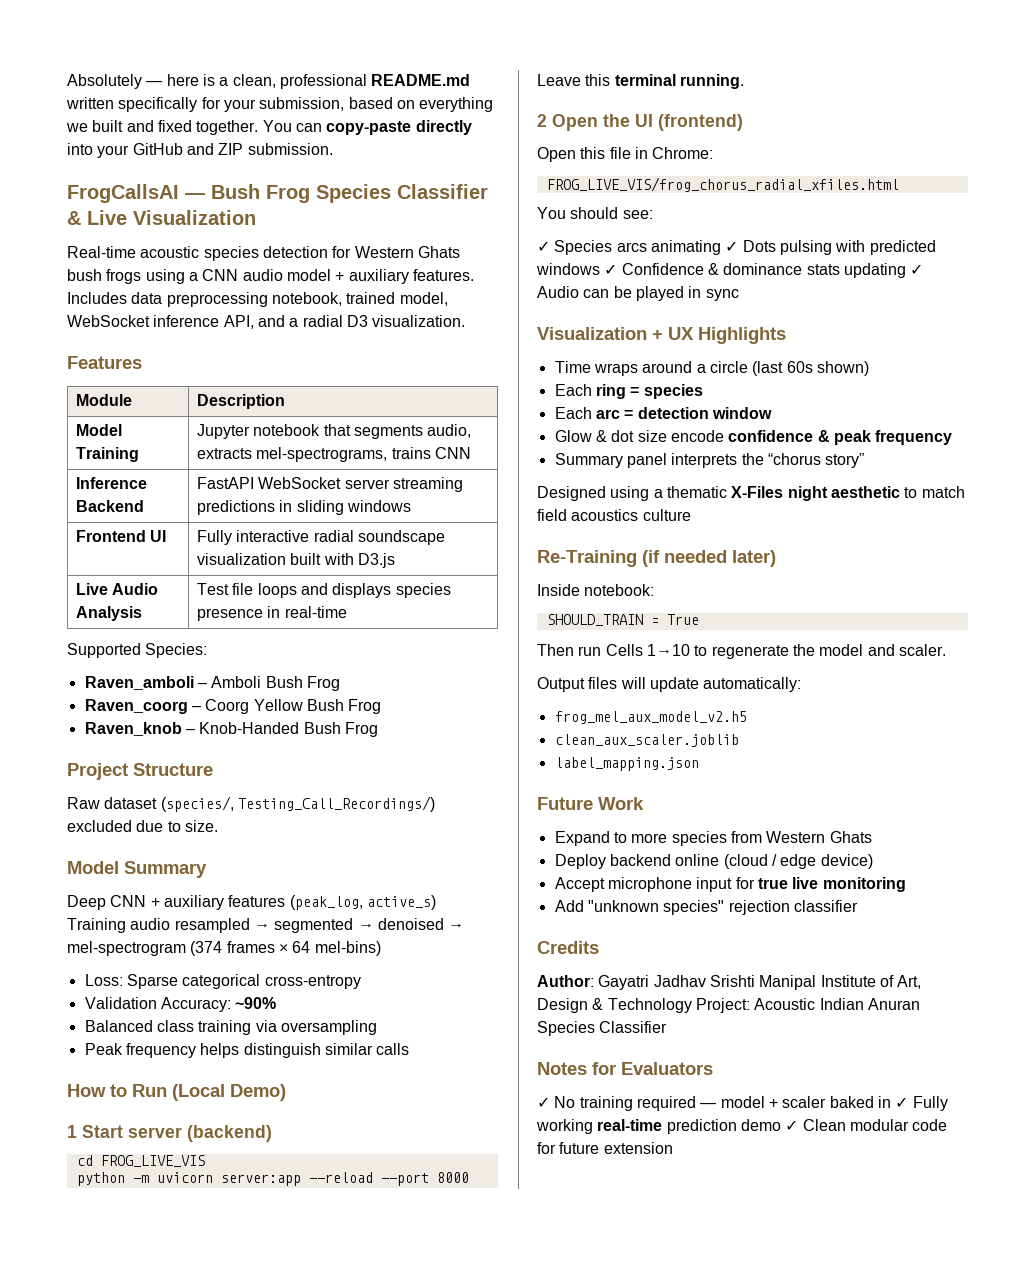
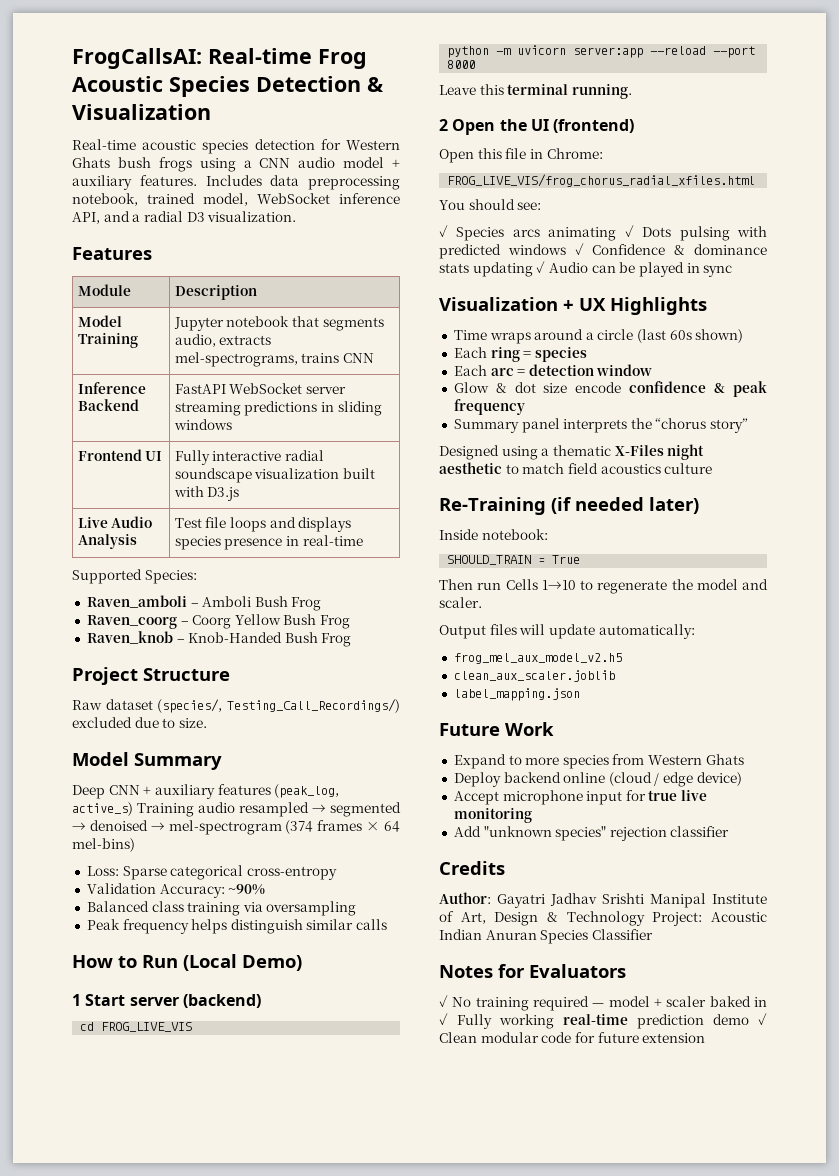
[67,74,471,89] [66,97,494,112] [66,120,472,135] [67,143,333,158] [67,184,488,203] [67,210,127,225] Absolutely — here is a clean, professional README.md written specifically for your submission, based on everything we built and fixed together. You can copy-paste directly into your GitHub and ZIP submission. // FrogCallsAI — Bush Frog Species Classifier & Live -> [72,48,367,69] [72,76,384,97] FrogCallsAI: Real-time Frog Acoustic Species Detection &

